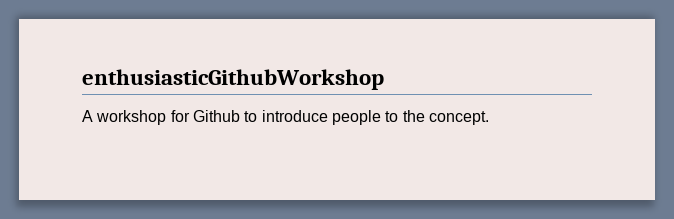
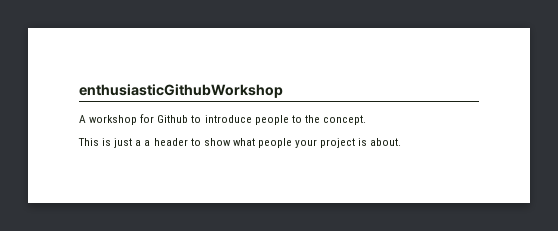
(489, 118) none -> [78,138,402,148] // This is just a a header to show what people your project is about.

